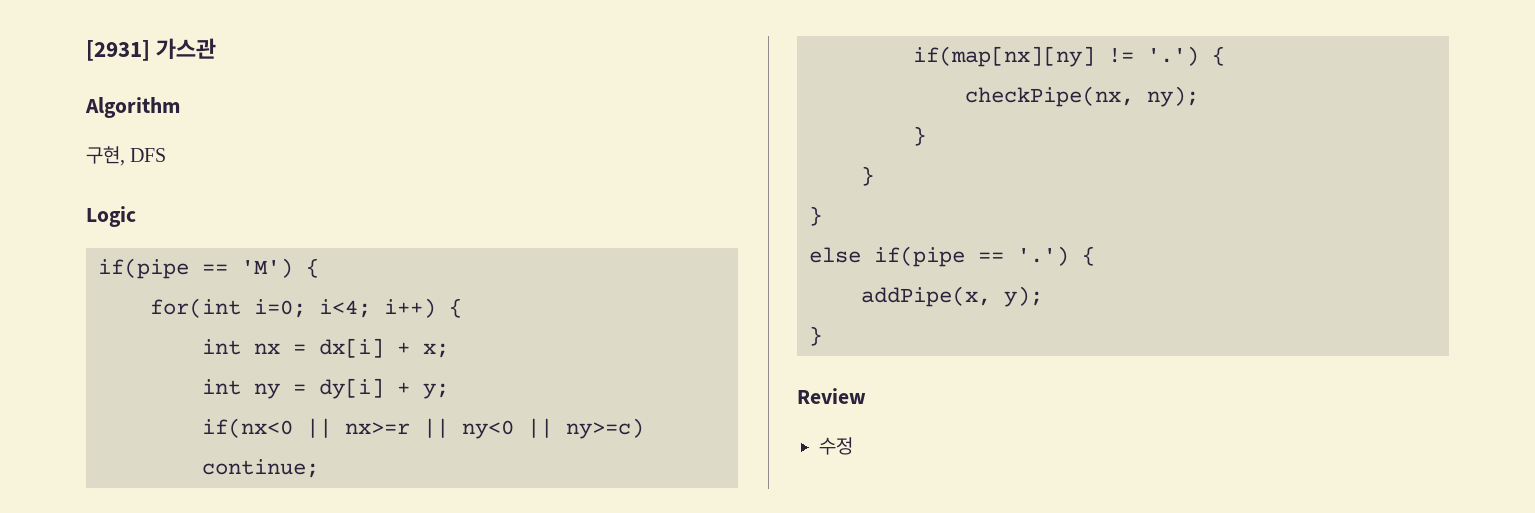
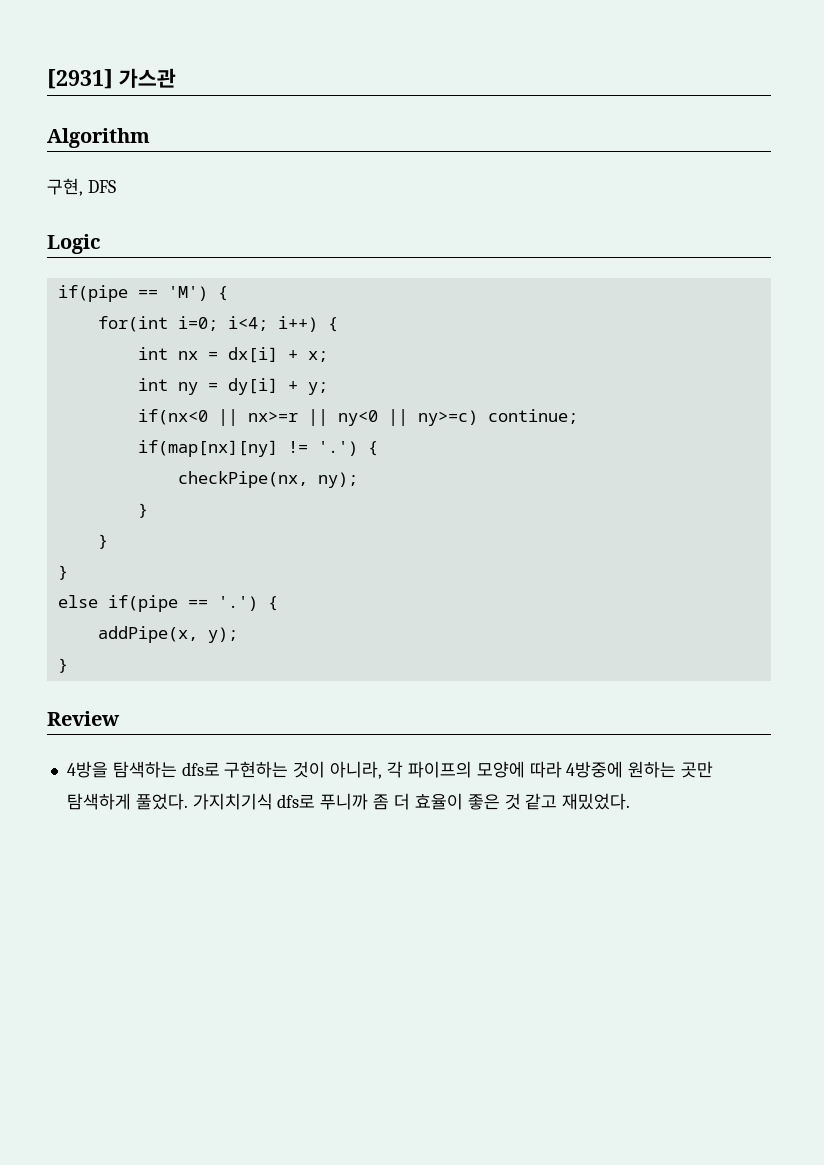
[819,437,853,455] 수정 -> [66,761,714,779] [66,793,631,810] 4방을 탐색하는 dfs로 구현하는 것이 아니라, 각 파이프의 모양에 따라 4방중에 원하는 곳만 탐색하게 풀었다. 가지치기식 dfs로 푸니까 좀 더 효율이 좋은 것 같고 재밌었다.

